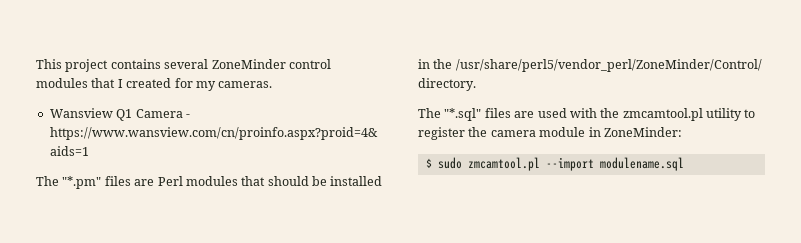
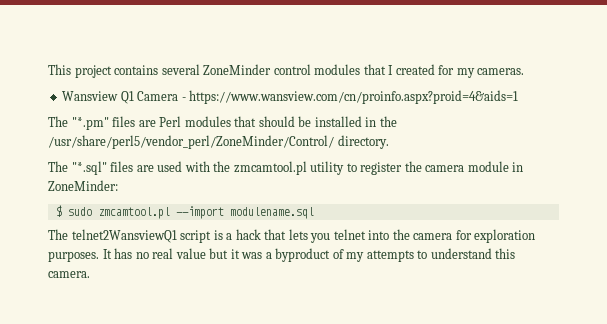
(684, 164) none -> [48,229,536,243] [48,248,516,262] [48,271,90,278] // The telnet2WansviewQ1 script is a hack that lets you telnet into the camera for exploration purposes. It has no real value but it was a byproduct of my attempts to understand this camera.

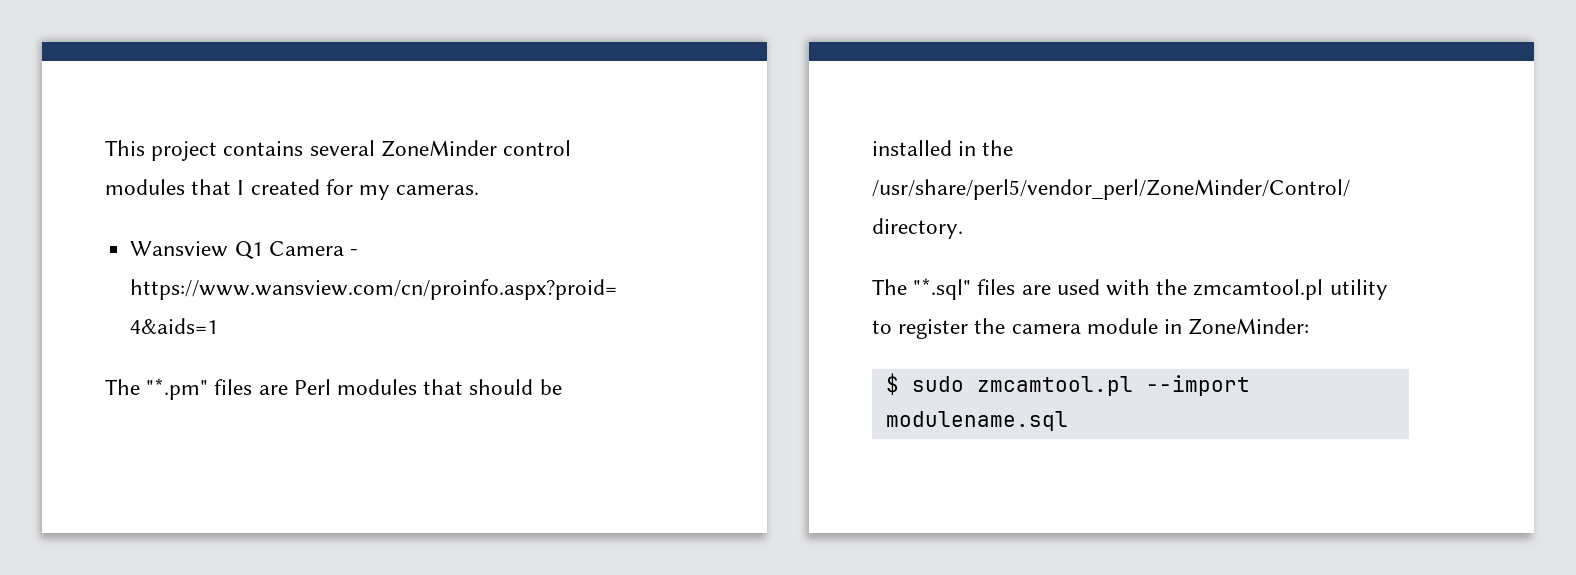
[48,229,536,243] [48,248,516,262] [48,271,90,278] // The telnet2WansviewQ1 script is a hack that lets you telnet into the camera for exploration purposes. It has no real value but it was a byproduct of my attempts to understand this camera. -> (1068, 421) none

